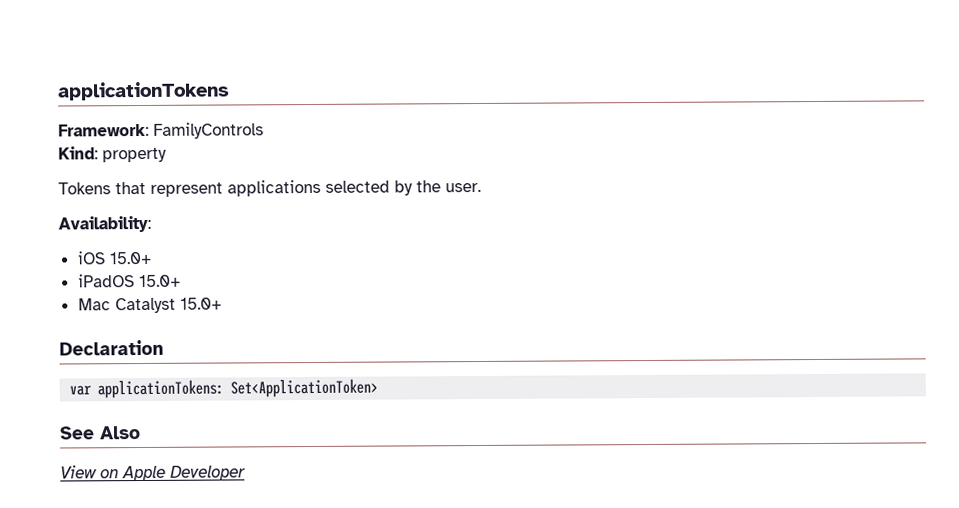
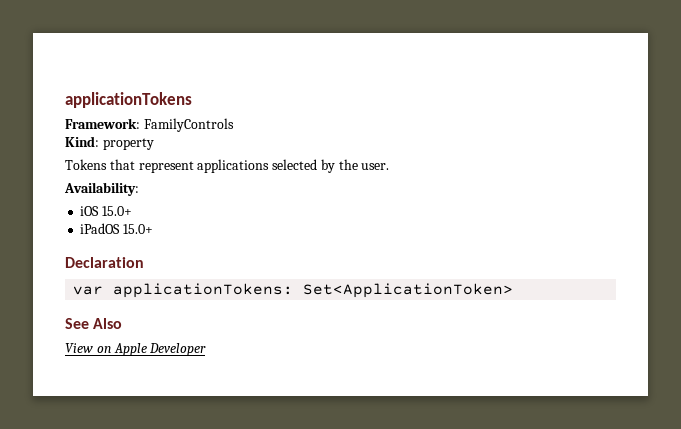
[77,297,222,314] // Mac Catalyst 15.0+ -> (154, 229) none

